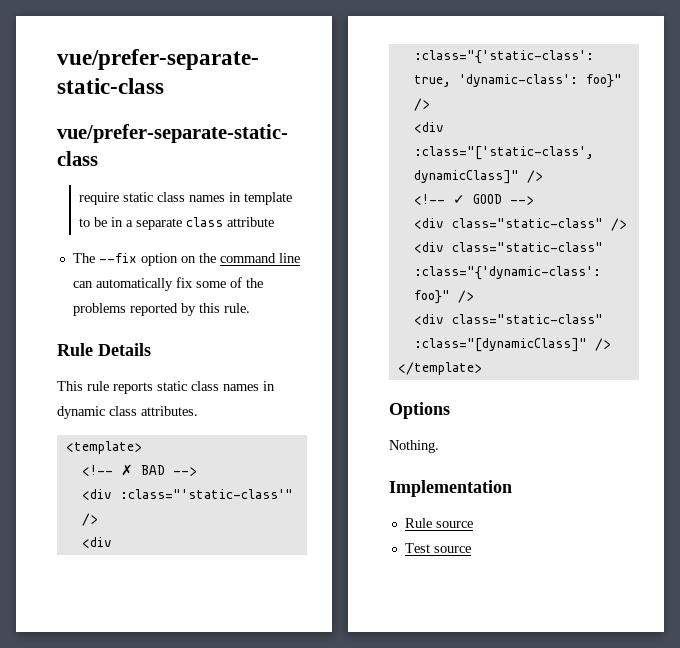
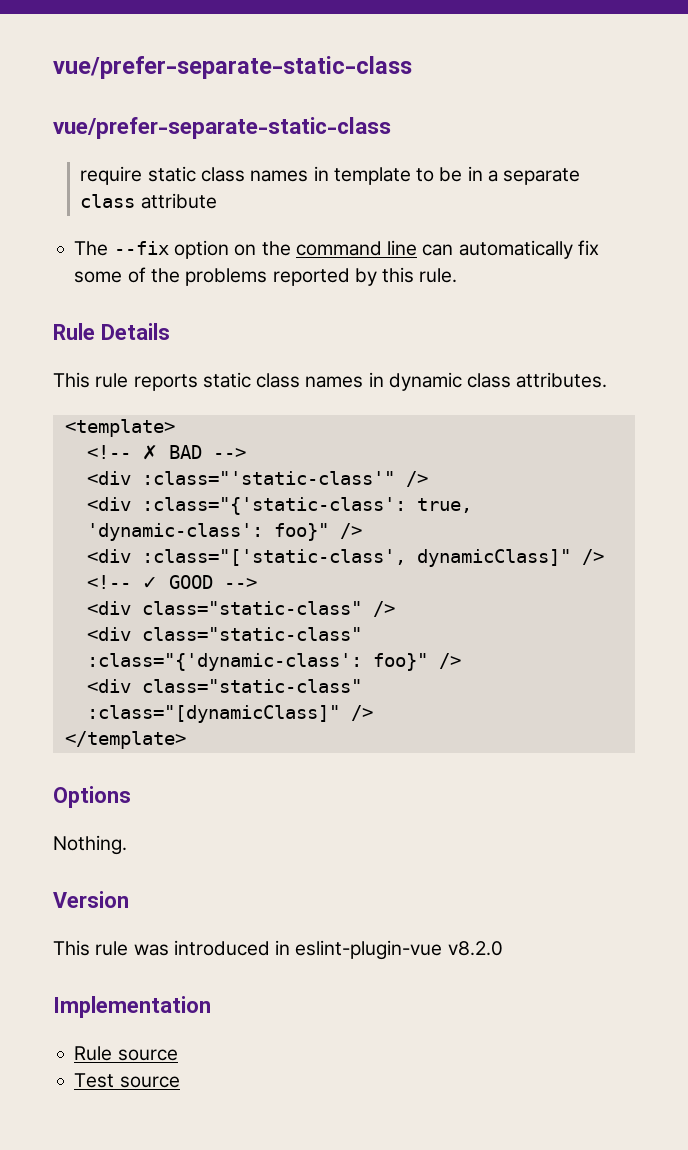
(439, 446) none -> [53,891,129,908] [53,940,503,960] // Version // This rule was introduced in eslint-plugin-vue v8.2.0

